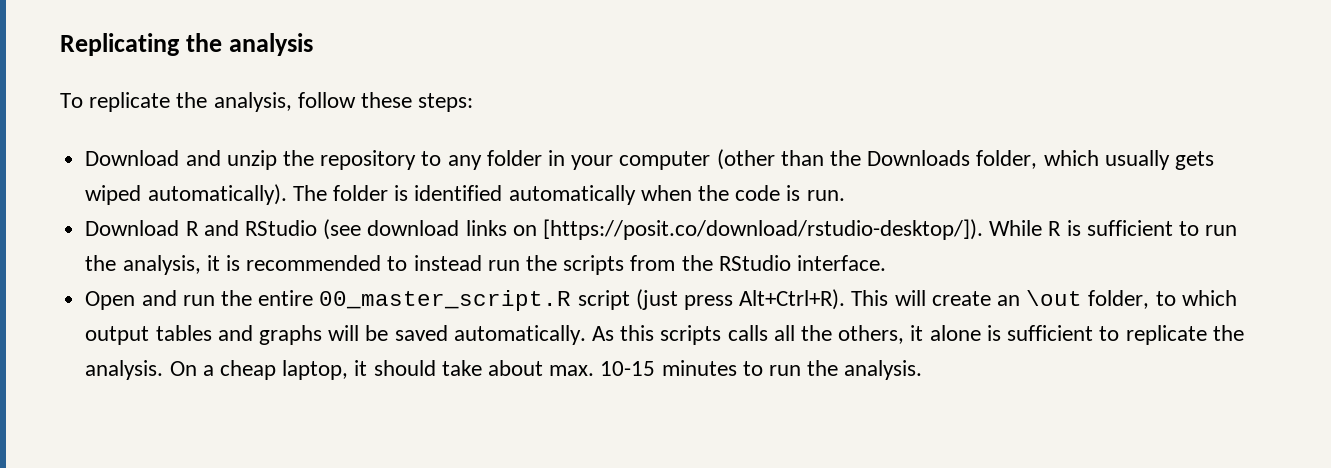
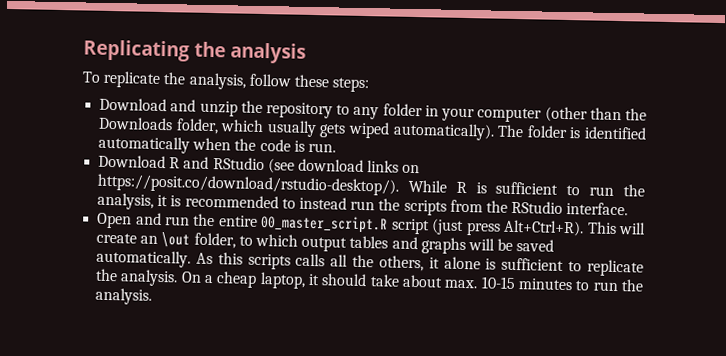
[542,219,983,240] [https://posit.co/download/rstudio-desktop/]). -> [97,173,400,196] https://posit.co/download/rstudio-desktop/).

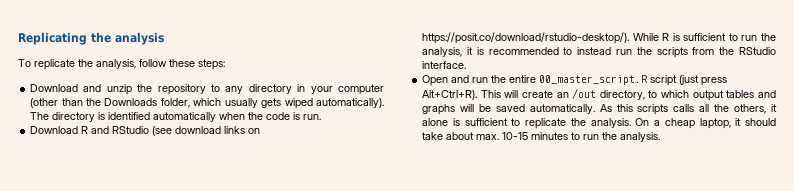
[382,103,423,117] folder -> [248,84,292,94] directory
[526,125,568,139] folder -> [52,112,96,122] directory
[161,232,236,249] \out folder, -> [572,88,645,100] /out directory,

